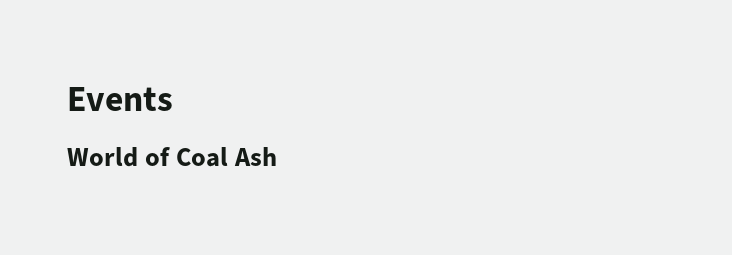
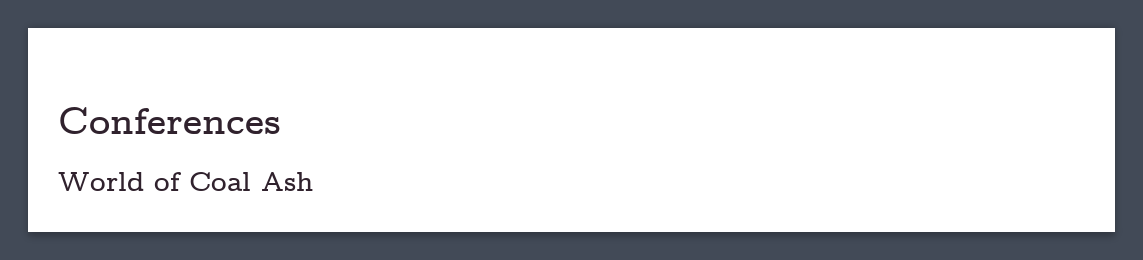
[67,87,173,111] Events -> [58,107,281,134] Conferences

